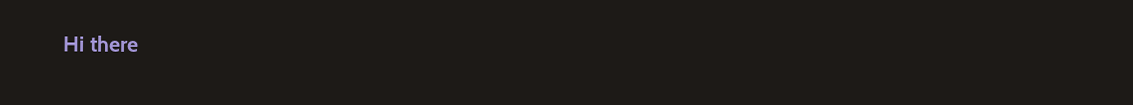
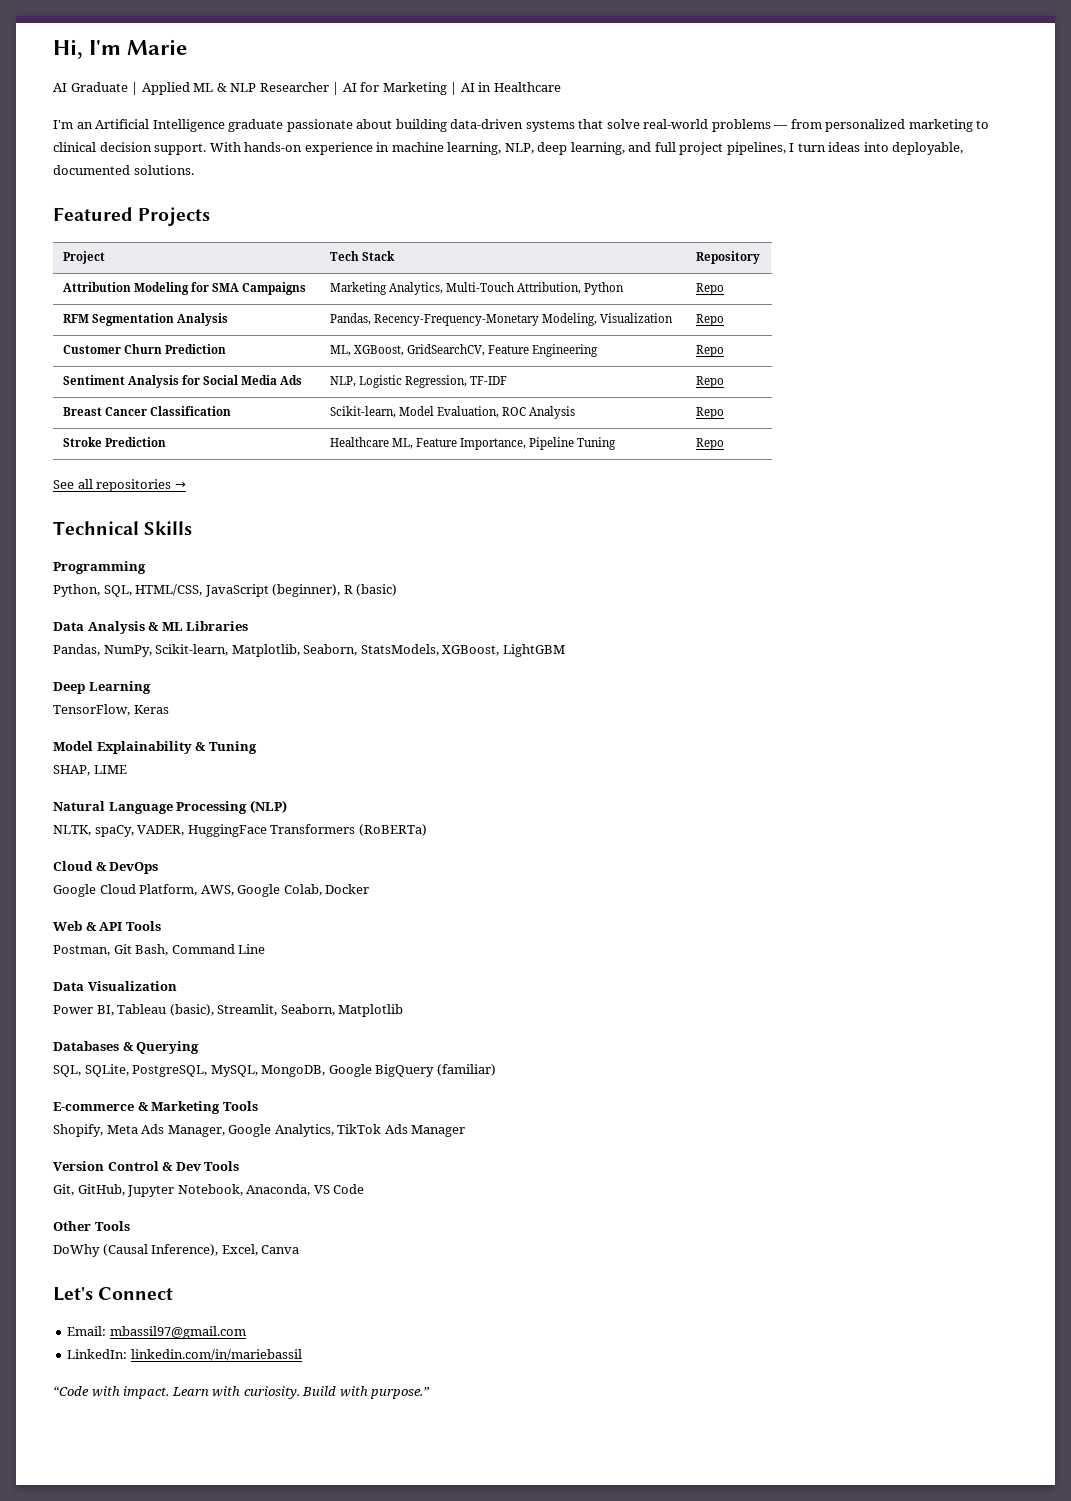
[62,35,139,52] Hi there -> [53,39,188,59] [53,82,561,95] [53,119,990,132] [53,142,964,155] [53,165,194,175] [53,207,211,226] [62,251,105,264] [329,251,395,261] [695,251,760,264] [62,282,307,295] [329,282,625,295] [695,283,724,295] [62,313,229,326] [329,313,674,326] [695,314,724,326] [62,344,227,354] [329,344,599,357] [695,345,724,357] [62,375,303,388] [329,375,508,388] [695,376,724,388] [62,406,232,416] [329,406,576,419] [695,407,724,419] [62,437,166,447] [329,437,617,450] [695,438,724,450] [53,479,186,492] [53,521,193,535] [53,561,146,574] [53,584,398,597] [53,621,249,634] [53,644,565,657] [53,681,151,694] [53,704,169,716] [53,741,257,754] [53,765,127,776] [53,800,287,814] [53,824,427,837] [53,861,159,874] [53,884,370,897] [53,921,161,931] [53,944,266,956] [53,981,177,991] [53,1004,404,1017] [53,1041,200,1054] [53,1064,496,1077] [53,1101,258,1114] [53,1124,466,1137] [53,1161,240,1171] [53,1184,365,1197] [53,1221,130,1231] [53,1244,300,1257] [53,1287,174,1301] [67,1326,246,1339] [67,1349,302,1361] [53,1386,431,1399] Hi, I'm Marie // AI Graduate | Applied ML & NLP Researcher | AI for Marketing | AI in Healthcare // I'm an Artificial Intelligence graduate passionate about building data-driven systems that solve real-world problems — from personalized marketing to clinical decision support. With hands-on experience in machine learning, NLP, deep learning, and full project pipelines, I turn ideas into deployable, documented solutions. // Featured Projects // Project | Tech Stack | Repository // Attribution Modeling for SMA Campaigns | Marketing Analytics, Multi-Touch Attribution, Python | Repo // RFM Segmentation Analysis | Pandas, Recency-Frequency-Monetary Modeling, Visualization | Repo // Customer Churn Prediction | ML, XGBoost, GridSearchCV, Feature Engineering | Repo // Sentiment Analysis for Social Media Ads | NLP, Logistic Regression, TF-IDF | Repo // Breast Cancer Classification | Scikit-learn, Model Evaluation, ROC Analysis | Repo // Stroke Prediction | Healthcare ML, Feature Importance, Pipeline Tuning | Repo // See all repositories → // Technical Skills // Programming // Python, SQL, HTML/CSS, JavaScript (beginner), R (basic) // Data Analysis & ML Libraries // Pandas, NumPy, Scikit-learn, Matplotlib, Seaborn, StatsModels, XGBoost, LightGBM // Deep Learning // TensorFlow, Keras // Model Explainability & Tuning // SHAP, LIME // Natural Language Processing (NLP) // NLTK, spaCy, VADER, HuggingFace Transformers (RoBERTa) // Cloud & DevOps // Google Cloud Platform, AWS, Google Colab, Docker // Web & API Tools // Postman, Git Bash, Command Line // Data Visualization // Power BI, Tableau (basic), Streamlit, Seaborn, Matplotlib // Databases & Querying // SQL, SQLite, PostgreSQL, MySQL, MongoDB, Google BigQuery (familiar) // E-commerce & Marketing Tools // Shopify, Meta Ads Manager, Google Analytics, TikTok Ads Manager // Version Control & Dev Tools // Git, GitHub, Jupyter Notebook, Anaconda, VS Code // Other Tools // DoWhy (Causal Inference), Excel, Canva // Let's Connect // Email: mbassil97@gmail.com // LinkedIn: linkedin.com/in/mariebassil // “Code with impact. Learn with curiosity. Build with purpose.”

